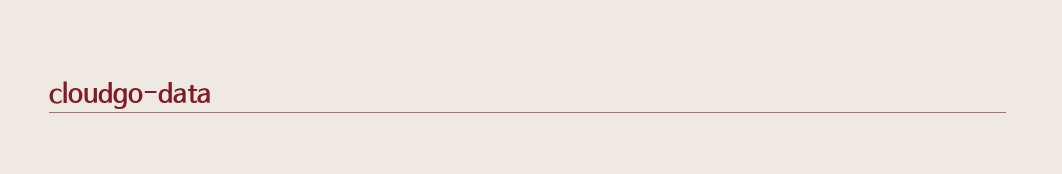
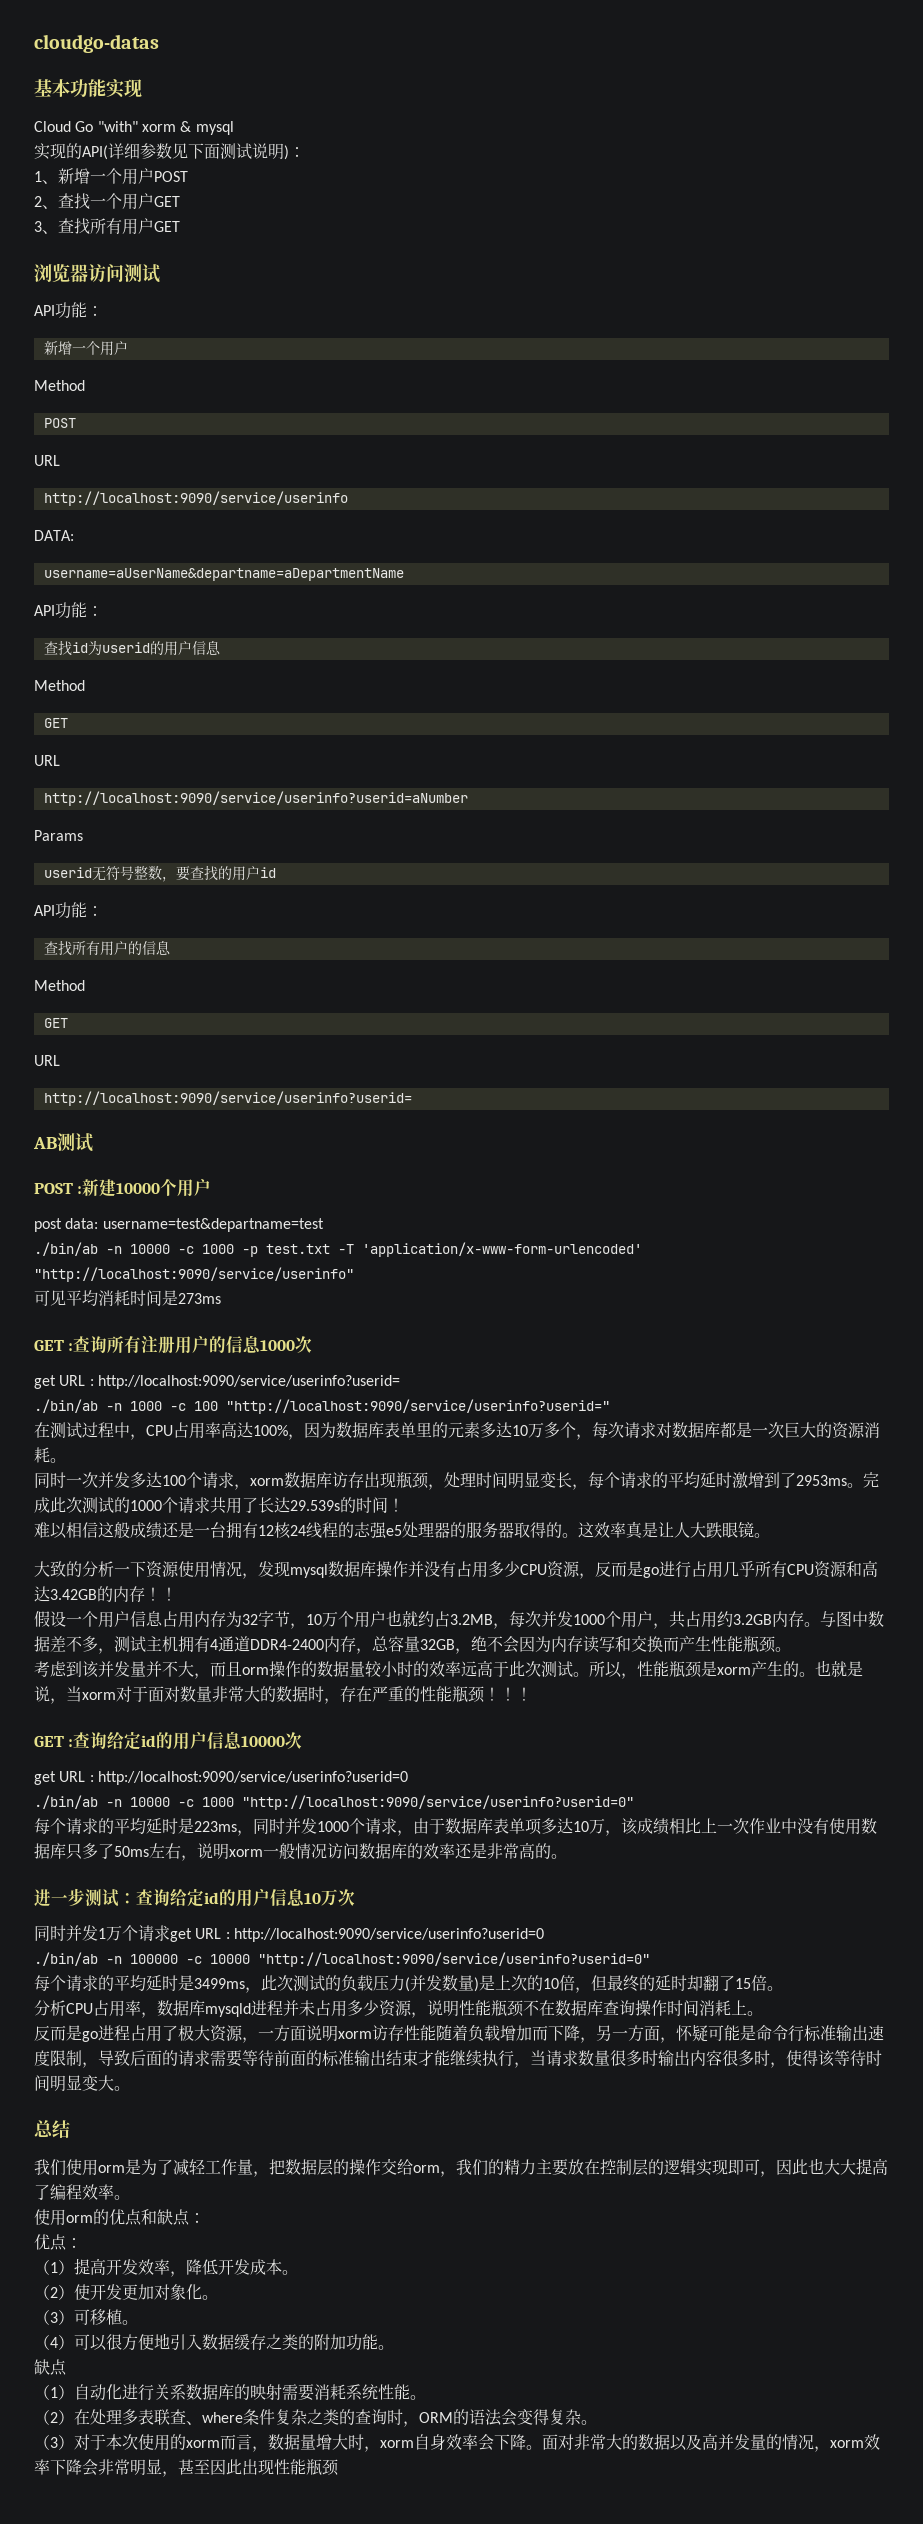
[49,81,212,109] cloudgo-data -> [34,34,159,53] [34,79,142,98] [34,121,234,135] [34,143,305,160] [34,168,188,185] [34,193,180,210] [34,218,180,235] [34,263,160,283] [34,302,103,319] [43,340,128,356] [34,380,85,391] [43,418,76,428] [34,455,60,466] [43,491,348,506] [34,530,74,541] [43,568,404,581] [34,602,103,619] [43,640,221,656] [34,680,85,691] [43,718,68,728] [34,755,60,766] [43,791,468,806] [34,830,83,841] [43,865,276,882] [34,902,103,919] [43,940,171,956] [34,980,85,991] [43,1018,68,1028] [34,1055,60,1066] [43,1091,412,1106] [33,1133,93,1152] [34,1178,212,1197] [34,1218,324,1232] [34,1242,642,1257] [34,1267,354,1282] [34,1290,221,1307] [34,1335,313,1354] [34,1375,400,1389] [34,1399,610,1414] [34,1421,880,1440] [34,1447,66,1463] [34,1472,879,1490] [34,1497,404,1514] [34,1521,770,1539] [34,1560,878,1579] [34,1586,177,1602] [34,1610,884,1629] [34,1635,791,1654] [34,1660,863,1679] [34,1686,532,1704] [34,1731,303,1750] [34,1771,408,1785] [34,1795,634,1810] [34,1818,877,1836] [34,1842,567,1861] [34,1888,355,1907] [34,1925,544,1942] [34,1952,650,1967] [34,1975,783,1993] [34,2000,763,2018] [34,2024,884,2043] [34,2050,882,2068] [34,2075,130,2092] [34,2120,70,2139] [34,2158,888,2177] [34,2184,130,2200] [34,2209,205,2226] [34,2234,82,2251] [34,2258,298,2277] [34,2284,218,2300] [34,2309,138,2325] [34,2333,394,2351] [34,2359,67,2376] [34,2384,426,2401] [34,2409,597,2427] [34,2433,880,2452] [34,2459,339,2477] cloudgo-datas // 基本功能实现 // Cloud Go "with" xorm & mysql // 实现的API(详细参数见下面测试说明)： // 1、新增一个用户POST // 2、查找一个用户GET // 3、查找所有用户GET // 浏览器访问测试 // API功能： // 新增一个用户 // Method // POST // URL // http://localhost:9090/service/userinfo // DATA: // username=aUserName&departname=aDepartmentName // API功能： // 查找id为userid的用户信息 // Method // GET // URL // http://localhost:9090/service/userinfo?userid=aNumber // Params // userid无符号整数，要查找的用户id // API功能： // 查找所有用户的信息 // Method // GET // URL // http://localhost:9090/service/userinfo?userid= // AB测试 // POST :新建10000个用户 // post data: username=test&departname=test // ./bin/ab -n 10000 -c 1000 -p test.txt -T 'application/x-www-form-urlencoded' "http://localhost:9090/service/userinfo" // 可见平均消耗时间是273ms // GET :查询所有注册用户的信息1000次 // get URL : http://localhost:9090/service/userinfo?userid= // ./bin/ab -n 1000 -c 100 "http://localhost:9090/service/userinfo?userid=" // 在测试过程中，CPU占用率高达100%，因为数据库表单里的元素多达10万多个，每次请求对数据库都是一次巨大的资源消耗。 // 同时一次并发多达100个请求，xorm数据库访存出现瓶颈，处理时间明显变长，每个请求的平均延时激增到了2953ms。完成此次测试的1000个请求共用了长达29.539s的时间！ // 难以相信这般成绩还是一台拥有12核24线程的志强e5处理器的服务器取得的。这效率真是让人大跌眼镜。 // 大致的分析一下资源使用情况，发现mysql数据库操作并没有占用多少CPU资源，反而是go进行占用几乎所有CPU资源和高达3.42GB的内存！！ // 假设一个用户信息占用内存为32字节，10万个用户也就约占3.2MB，每次并发1000个用户，共占用约3.2GB内存。与图中数据差不多，测试主机拥有4通道DDR4-2400内存，总容量32GB，绝不会因为内存读写和交换而产生性能瓶颈。 // 考虑到该并发量并不大，而且orm操作的数据量较小时的效率远高于此次测试。所以，性能瓶颈是xorm产生的。也就是说，当xorm对于面对数量非常大的数据时，存在严重的性能瓶颈！！！ // GET :查询给定id的用户信息10000次 // get URL : http://localhost:9090/service/userinfo?userid=0 // ./bin/ab -n 10000 -c 1000 "http://localhost:9090/service/userinfo?userid=0" // 每个请求的平均延时是223ms，同时并发1000个请求，由于数据库表单项多达10万，该成绩相比上一次作业中没有使用数据库只多了50ms左右，说明xorm一般情况访问数据库的效率还是非常高的。 // 进一步测试：查询给定id的用户信息10万次 // 同时并发1万个请求get URL : http://localhost:9090/service/userinfo?userid=0 // ./bin/ab -n 100000 -c 10000 "http://localhost:9090/service/userinfo?userid=0" // 每个请求的平均延时是3499ms，此次测试的负载压力(并发数量)是上次的10倍，但最终的延时却翻了15倍。 // 分析CPU占用率，数据库mysqld进程并未占用多少资源，说明性能瓶颈不在数据库查询操作时间消耗上。 // 反而是go进程占用了极大资源，一方面说明xorm访存性能随着负载增加而下降，另一方面，怀疑可能是命令行标准输出速度限制，导致后面的请求需要等待前面的标准输出结束才能继续执行，当请求数量很多时输出内容很多时，使得该等待时间明显变大。 // 总结 // 我们使用orm是为了减轻工作量，把数据层的操作交给orm，我们的精力主要放在控制层的逻辑实现即可，因此也大大提高了编程效率。 // 使用orm的优点和缺点： // 优点： // （1）提高开发效率，降低开发成本。 // （2）使开发更加对象化。 // （3）可移植。 // （4）可以很方便地引入数据缓存之类的附加功能。 // 缺点 // （1）自动化进行关系数据库的映射需要消耗系统性能。 // （2）在处理多表联查、where条件复杂之类的查询时，ORM的语法会变得复杂。 // （3）对于本次使用的xorm而言，数据量增大时，xorm自身效率会下降。面对非常大的数据以及高并发量的情况，xorm效率下降会非常明显，甚至因此出现性能瓶颈

